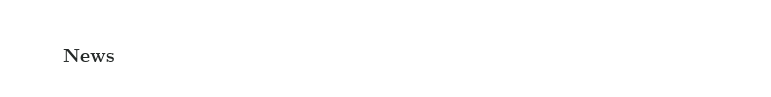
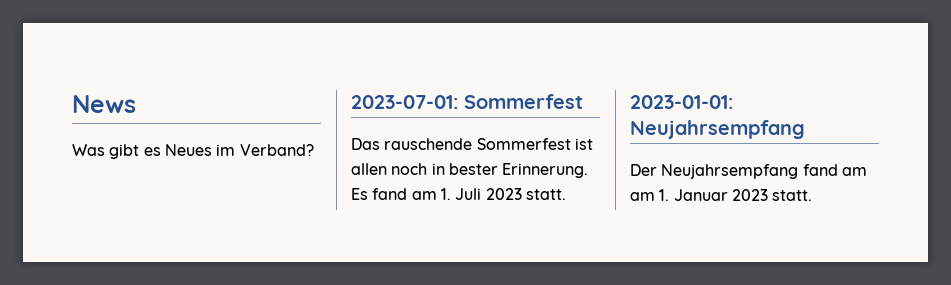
(115, 55) none -> [72,144,314,159] [351,94,583,109] [351,138,593,150] [351,163,589,178] [351,188,566,200] [630,95,733,109] [630,120,805,139] [630,164,867,179] [630,189,813,201] // Was gibt es Neues im Verband? // 2023-07-01: Sommerfest // Das rauschende Sommerfest ist allen noch in bester Erinnerung. Es fand am 1. Juli 2023 statt. // 2023-01-01: Neujahrsempfang // Der Neujahrsempfang fand am am 1. Januar 2023 statt.

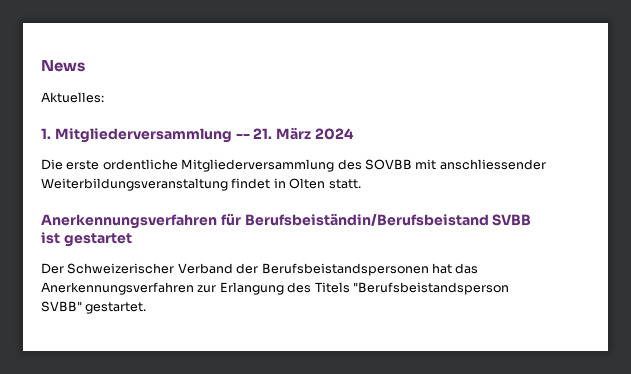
[72,144,314,159] [351,94,583,109] [351,138,593,150] [351,163,589,178] [351,188,566,200] [630,95,733,109] [630,120,805,139] [630,164,867,179] [630,189,813,201] Was gibt es Neues im Verband? // 2023-07-01: Sommerfest // Das rauschende Sommerfest ist allen noch in bester Erinnerung. Es fand am 1. Juli 2023 statt. // 2023-01-01: Neujahrsempfang // Der Neujahrsempfang fand am am 1. Januar 2023 statt. -> [41,92,104,103] [41,127,354,143] [41,159,546,172] [41,178,361,191] [41,213,532,229] [41,232,132,247] [41,263,479,276] [41,282,509,295] [41,301,147,314] Aktuelles: // 1. Mitgliederversammlung -- 21. März 2024 // Die erste ordentliche Mitgliederversammlung des SOVBB mit anschliessender Weiterbildungsveranstaltung findet in Olten statt. // Anerkennungsverfahren für Berufsbeiständin/Berufsbeistand SVBB ist gestartet // Der Schweizerischer Verband der Berufsbeistandspersonen hat das Anerkennungsverfahren zur Erlangung des Titels "Berufsbeistandsperson SVBB" gestartet.

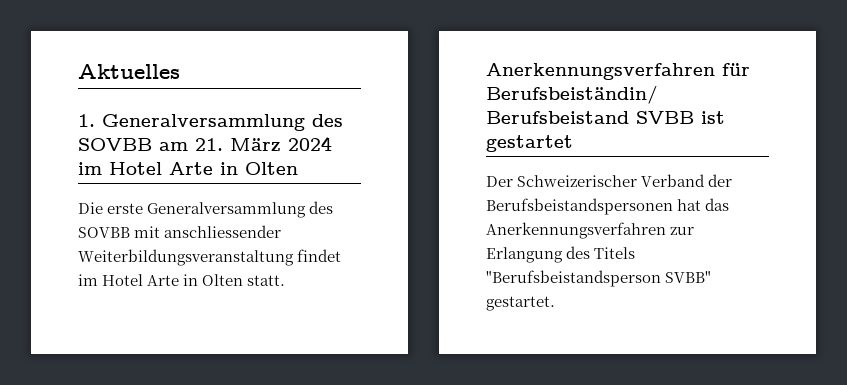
[41,60,85,72] [41,92,104,103] News // Aktuelles: -> [78,64,180,79] Aktuelles
[54,128,250,143] Mitgliederversammlung -- -> [102,114,343,131] [78,138,188,151] Generalversammlung des SOVBB am
(354, 134) none -> [78,162,298,175] im Hotel Arte in Olten
[102,159,335,172] ordentliche Mitgliederversammlung -> [147,202,307,218] Generalversammlung
(271, 183) none -> [78,274,180,286] im Hotel Arte

